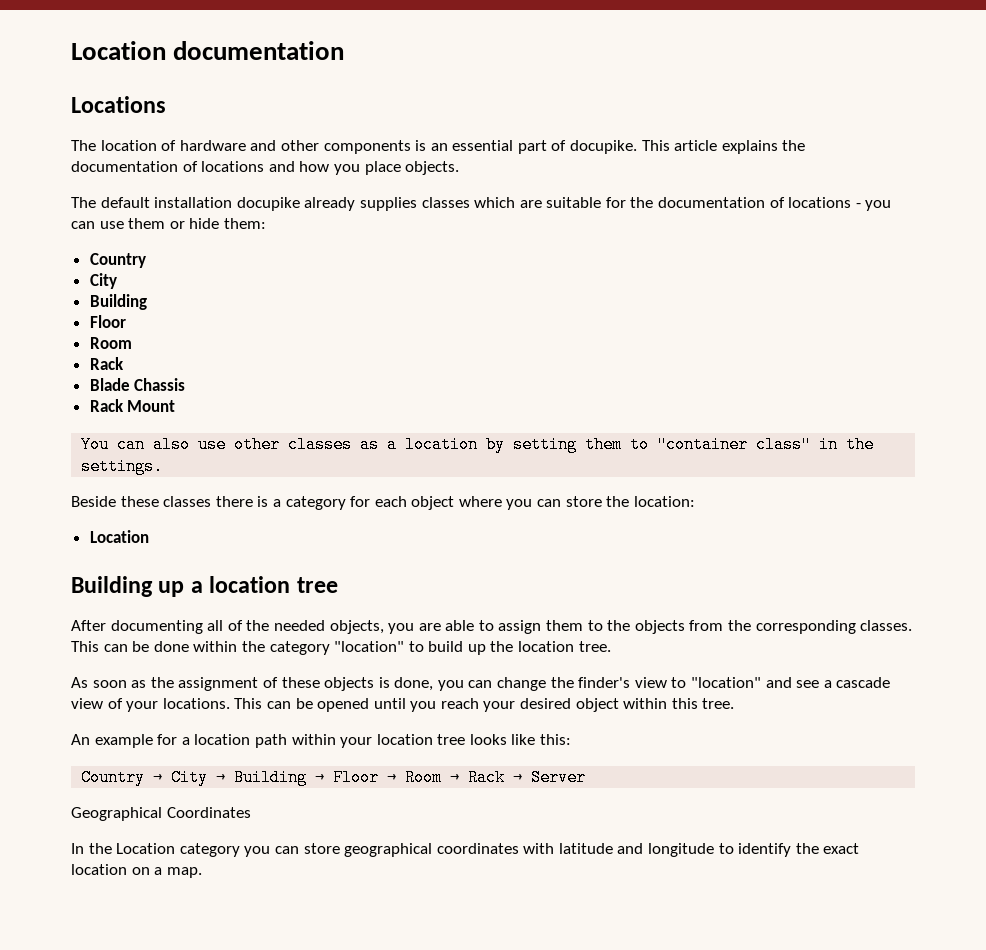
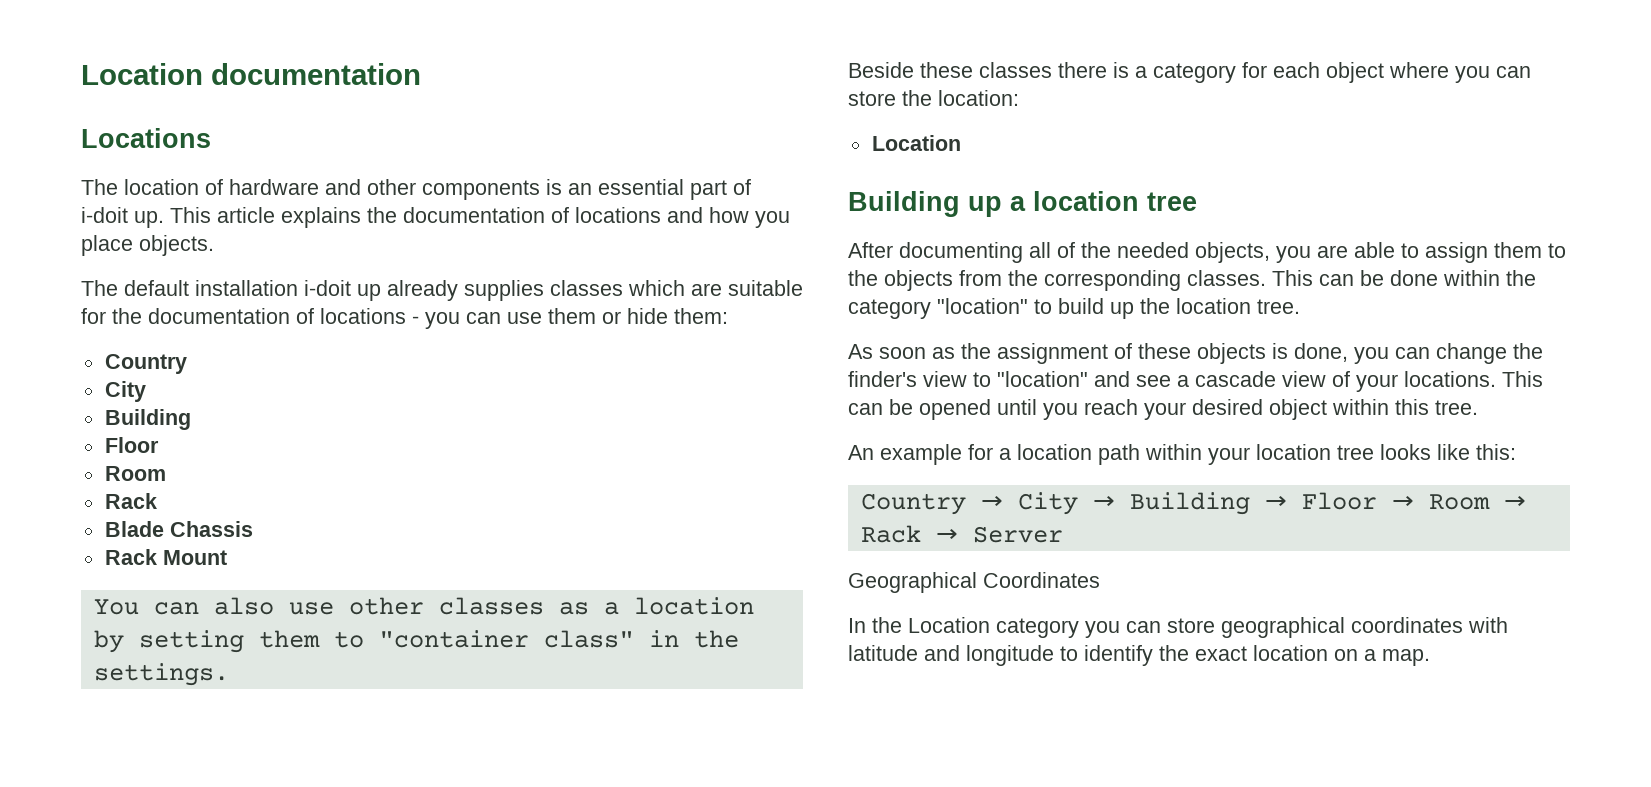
[570,140,638,154] docupike. -> [81,207,164,228] i-doit up.
[236,197,300,211] docupike -> [304,280,381,301] i-doit up

